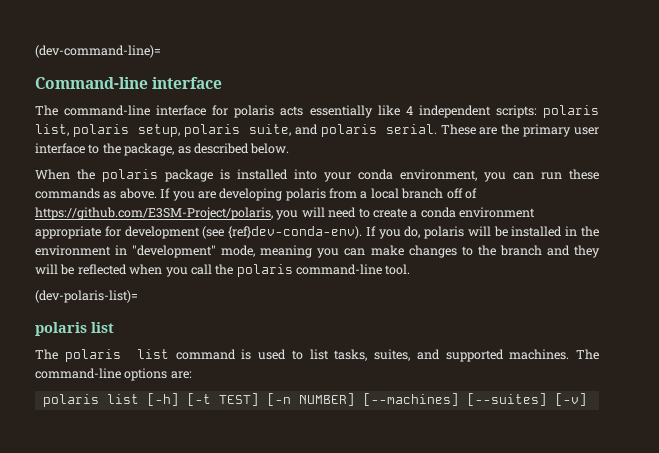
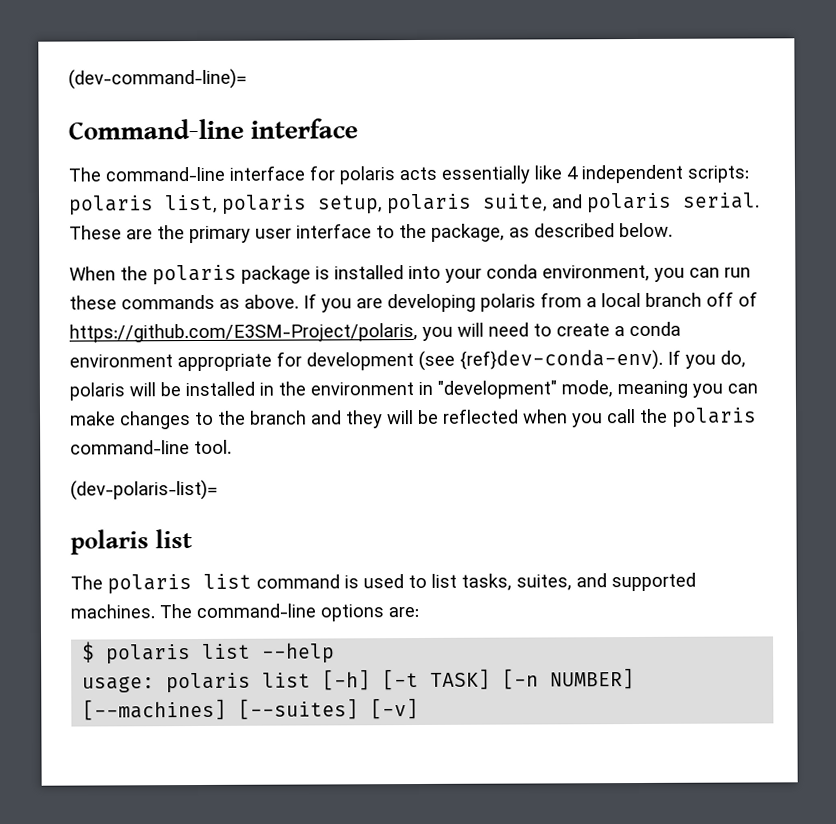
(192, 375) none -> [82,641,336,665] [82,676,156,693] $ polaris list --help // usage:
[218,393,259,406] TEST] -> [430,668,492,690] TASK]

